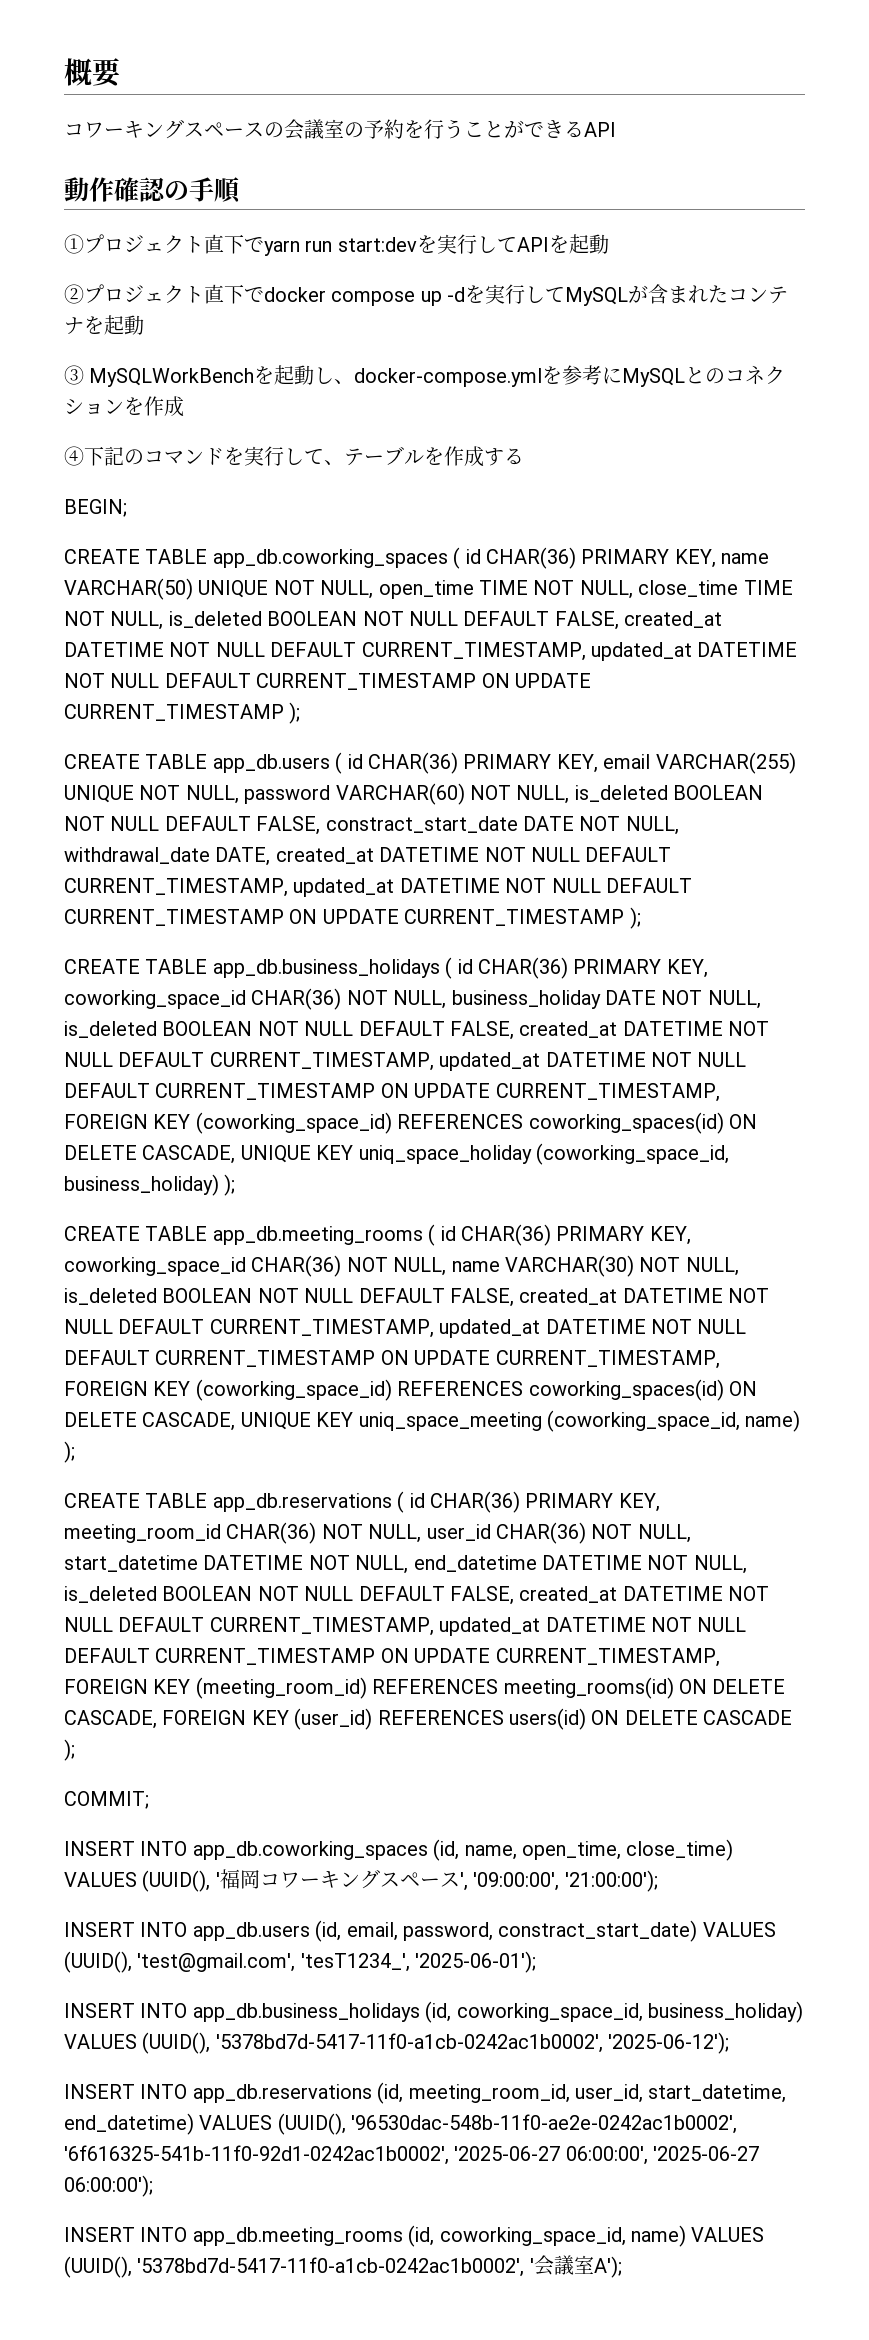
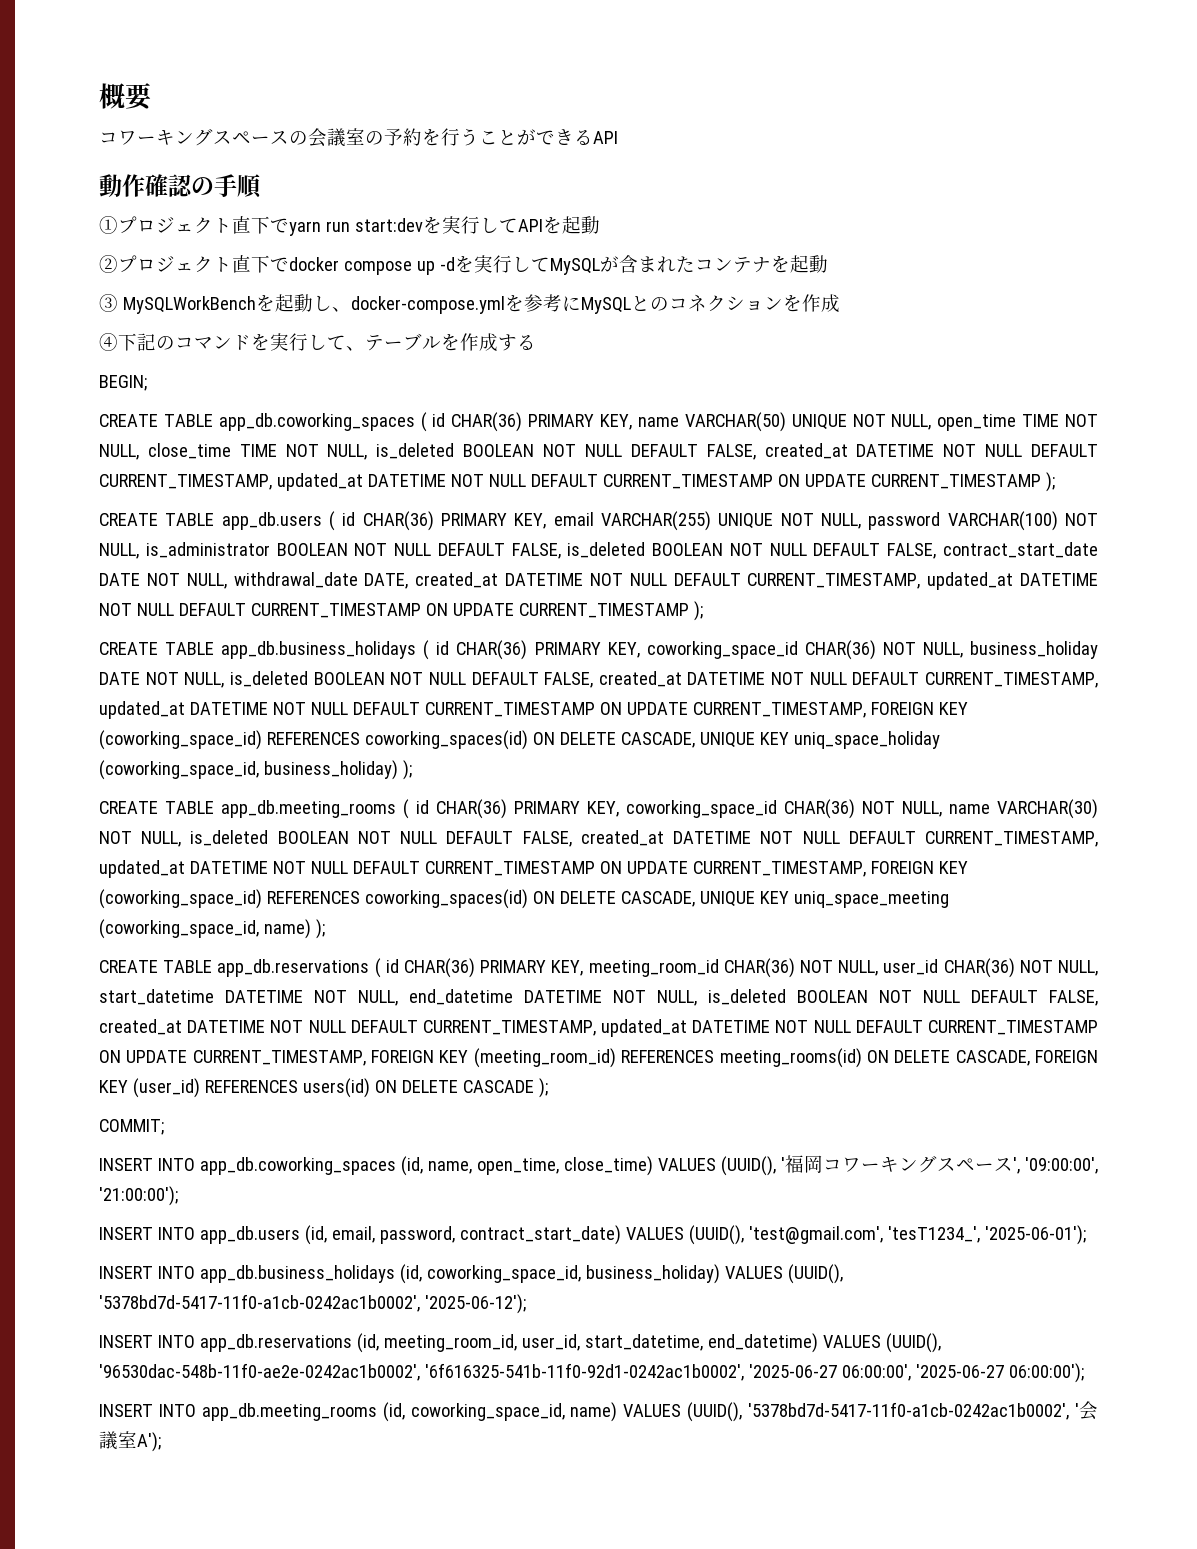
[335,783,764,805] [64,816,518,835] VARCHAR(60) NOT NULL, is_deleted BOOLEAN NOT NULL DEFAULT FALSE, constract_start_date -> [947,511,1099,531] [99,542,1098,559] VARCHAR(100) NOT NULL, is_administrator BOOLEAN NOT NULL DEFAULT FALSE, is_deleted BOOLEAN NOT NULL DEFAULT FALSE, contract_start_date
[498,1920,698,1942] constract_start_date) -> [459,1225,621,1245] contract_start_date)

